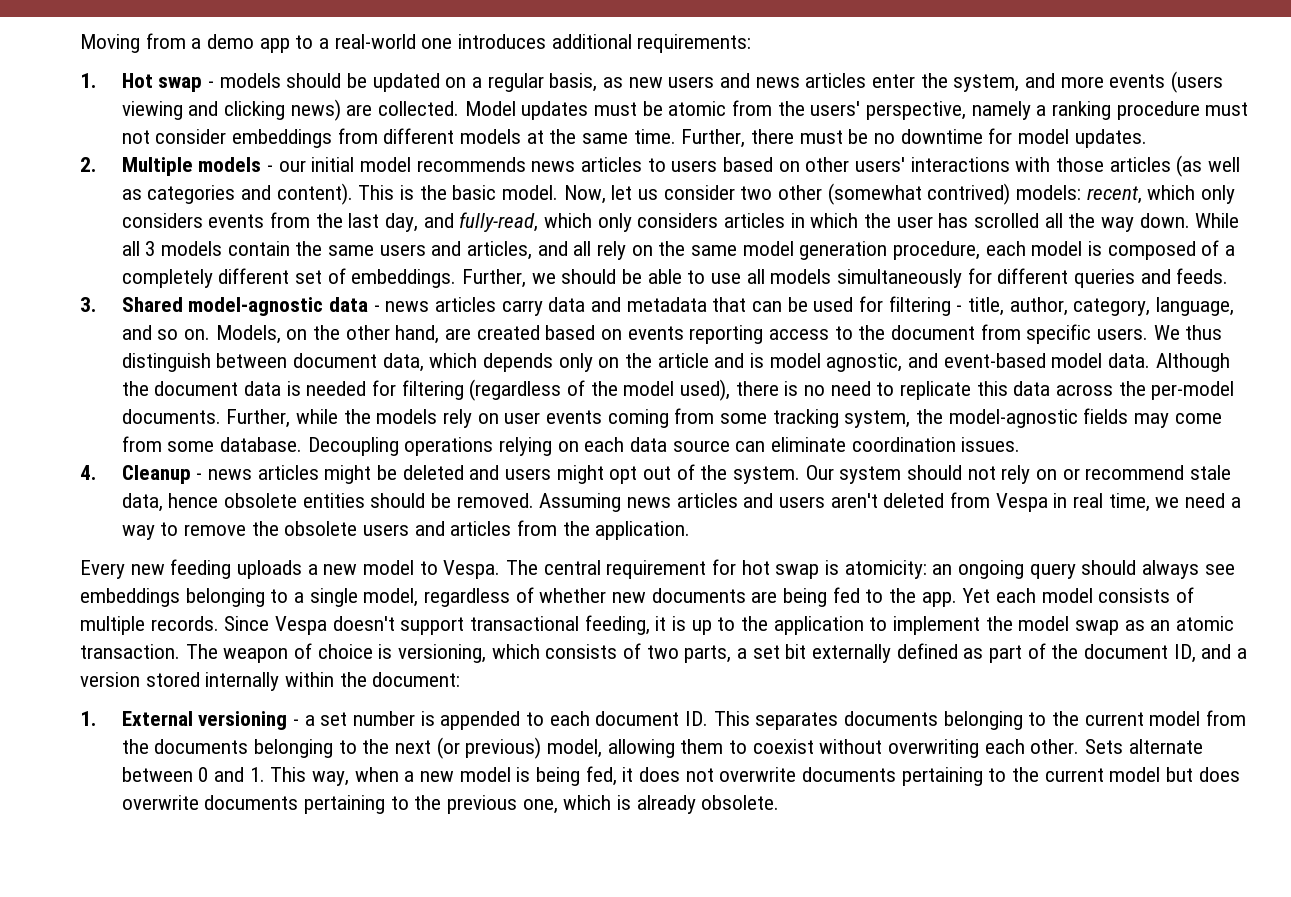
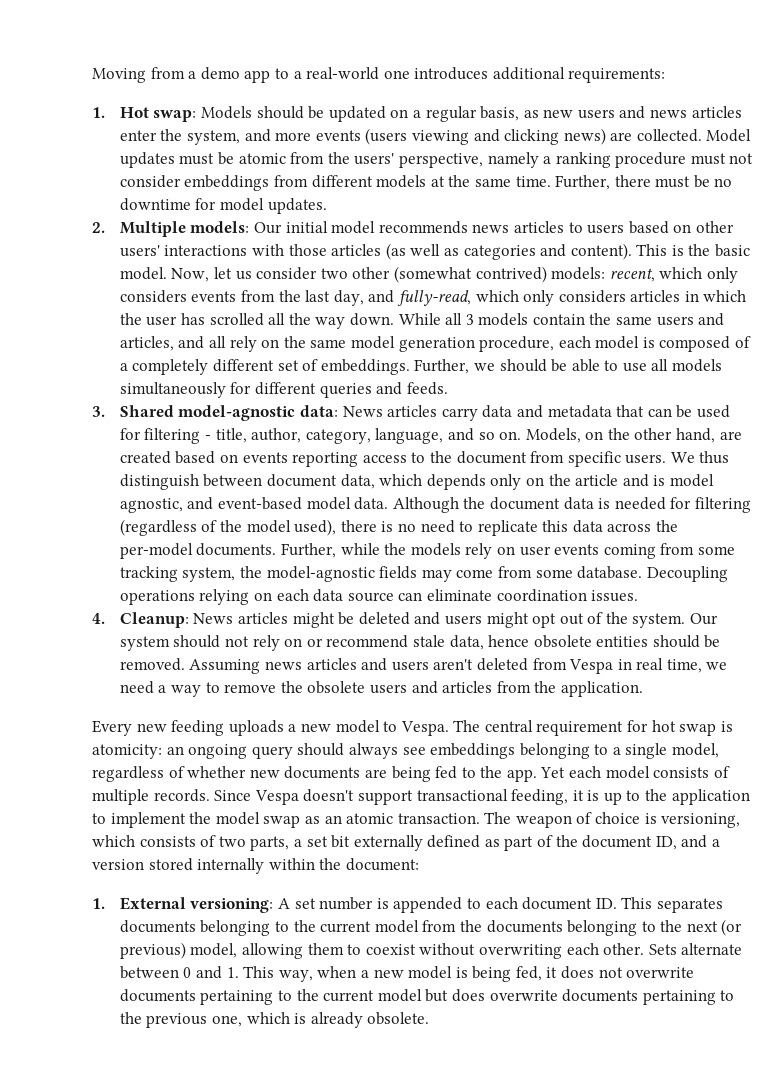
[158,73,281,92] swap - models -> [153,106,252,122] swap: Models
[198,157,306,172] models - our -> [190,221,282,234] models: Our
[328,297,430,312] data - news -> [299,405,383,417] data: News
[121,465,252,484] Cleanup - news -> [119,612,234,628] Cleanup: News
[198,711,315,730] versioning - a -> [190,898,290,913] versioning: A

